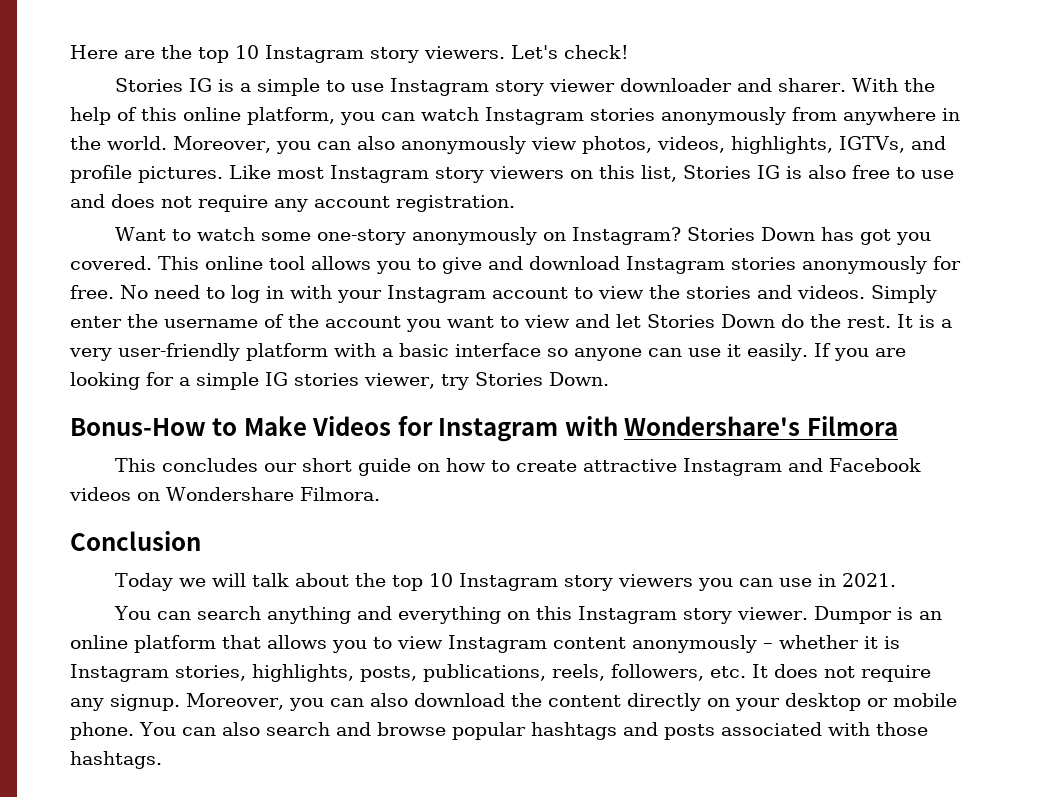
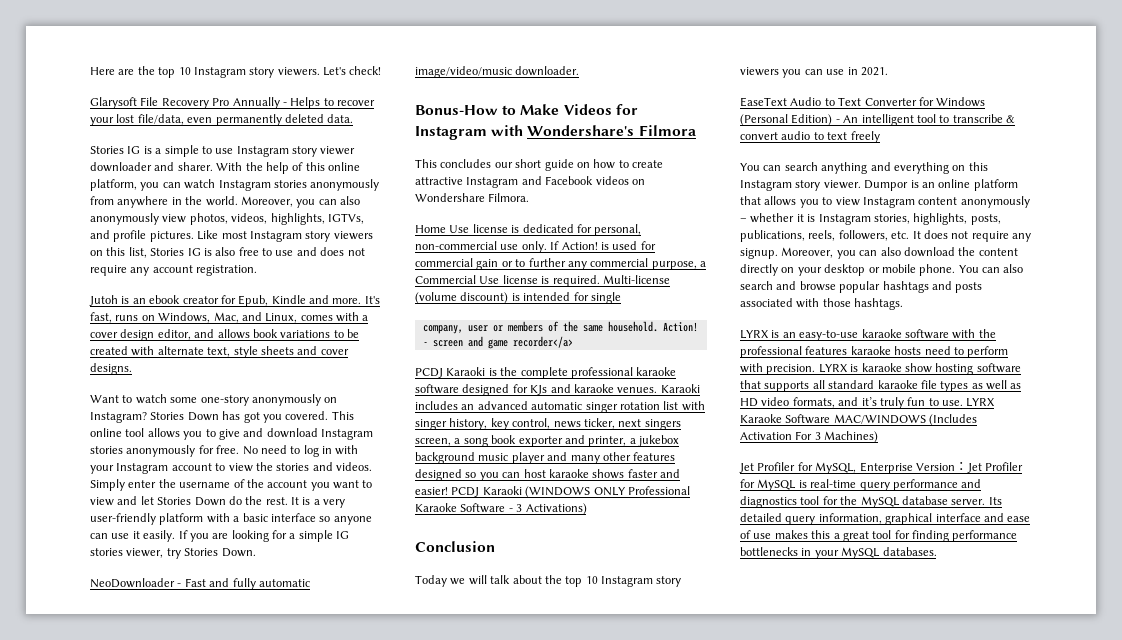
(629, 52) none -> [90,97,375,109] [90,114,354,126] // Glarysoft File Recovery Pro Annually - Helps to recover your lost file/data, even permanently deleted data.
(515, 203) none -> [89,295,380,307] [90,312,369,323] [90,329,359,341] [90,346,349,358] [90,363,132,375] // Jutoh is an ebook creator for Epub, Kindle and more. It's fast, runs on Windows, Mac, and Linux, comes with a cover design editor, and allows book variations to be created with alternate text, style sheets and cover designs.
(609, 379) none -> [90,578,310,590] [415,66,580,78] // NeoDownloader - Fast and fully automatic image/video/music downloader.
(380, 494) none -> [415,224,642,236] [415,241,656,253] [415,258,706,270] [415,275,670,287] [415,292,621,304] [422,321,698,334] [422,336,573,349] [415,367,677,379] [415,384,700,396] [415,401,705,413] [415,418,681,430] [415,435,679,447] [415,452,676,464] [415,469,680,481] [415,486,690,498] [415,503,587,515] // Home Use license is dedicated for personal, non-commercial use only. If Action! is used for commercial gain or to further any commercial purpose, a Commercial Use license is required. Multi-license (volume discount) is intended for single // company, user or members of the same household. Action! - screen and game recorder</a> // PCDJ Karaoki is the complete professional karaoke software designed for KJs and karaoke venues. Karaoki includes an advanced automatic singer rotation list with singer history, key control, news ticker, next singers screen, a song book exporter and printer, a jukebox background music player and many other features designed so you can host karaoke shows faster and easier! PCDJ Karaoki (WINDOWS ONLY Professional Karaoke Software - 3 Activations)
(896, 580) none -> [740,97,986,107] [740,114,1015,126] [740,131,880,143] // EaseText Audio to Text Converter for Windows (Personal Edition) - An intelligent tool to transcribe & convert audio to text freely
(162, 760) none -> [740,329,996,341] [740,346,1009,358] [740,363,1021,375] [740,380,1022,392] [740,397,996,409] [740,414,978,426] [740,431,879,443] [739,462,1024,474] [740,479,982,491] [740,496,1002,508] [740,513,1031,525] [740,530,1018,542] [740,547,937,559] // LYRX is an easy-to-use karaoke software with the professional features karaoke hosts need to perform with precision. LYRX is karaoke show hosting software that supports all standard karaoke file types as well as HD video formats, and it’s truly fun to use. LYRX Karaoke Software MAC/WINDOWS (Includes Activation For 3 Machines) // Jet Profiler for MySQL, Enterprise Version：Jet Profiler for MySQL is real-time query performance and diagnostics tool for the MySQL database server. Its detailed query information, graphical interface and ease of use makes this a great tool for finding performance bottlenecks in your MySQL databases.

